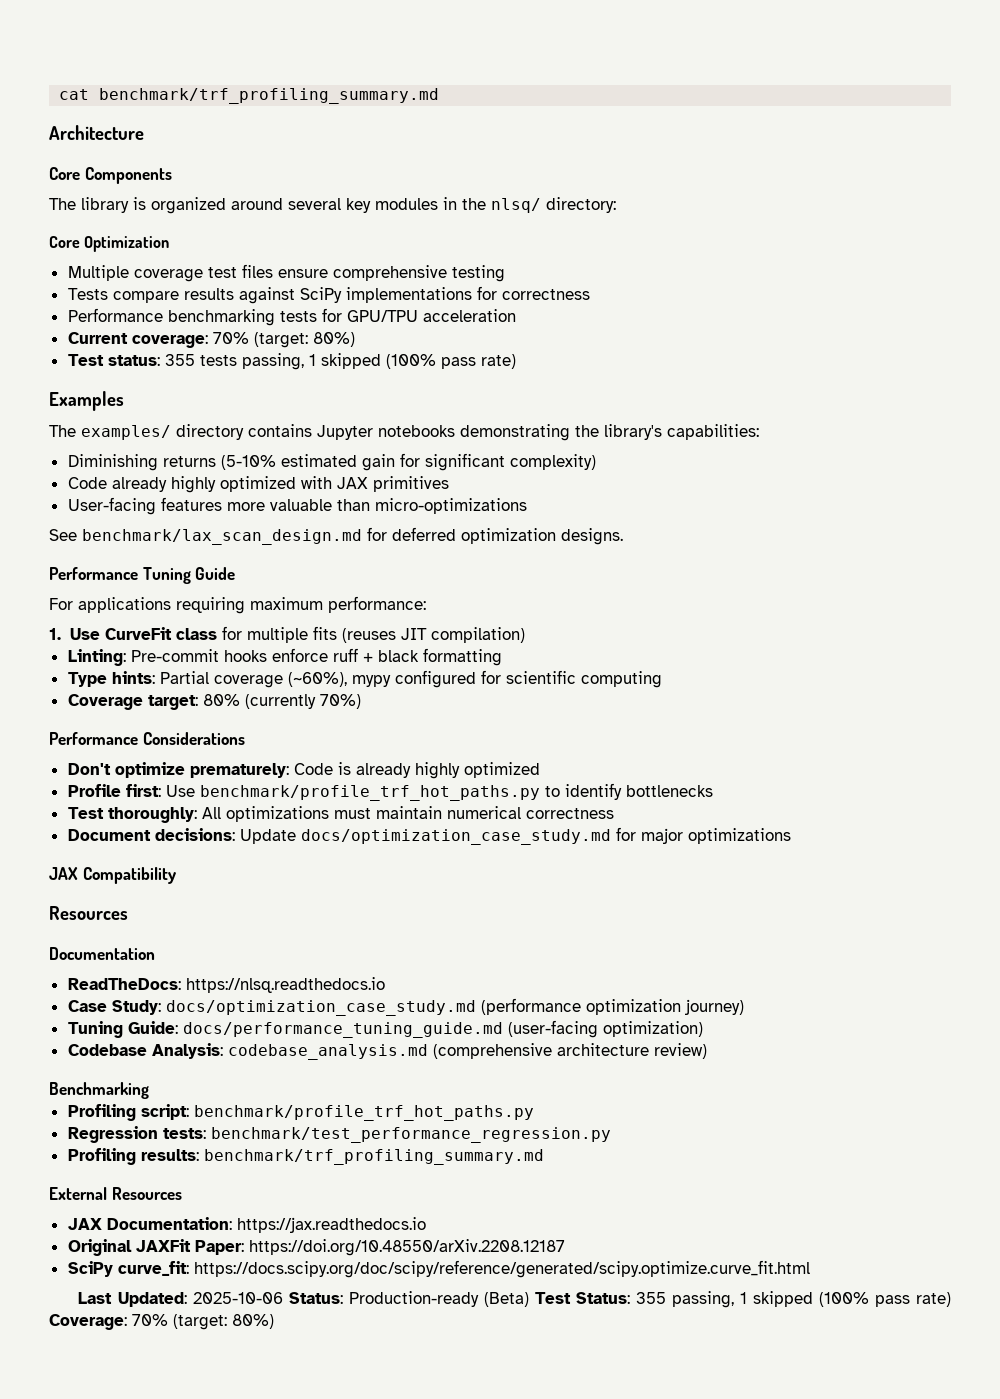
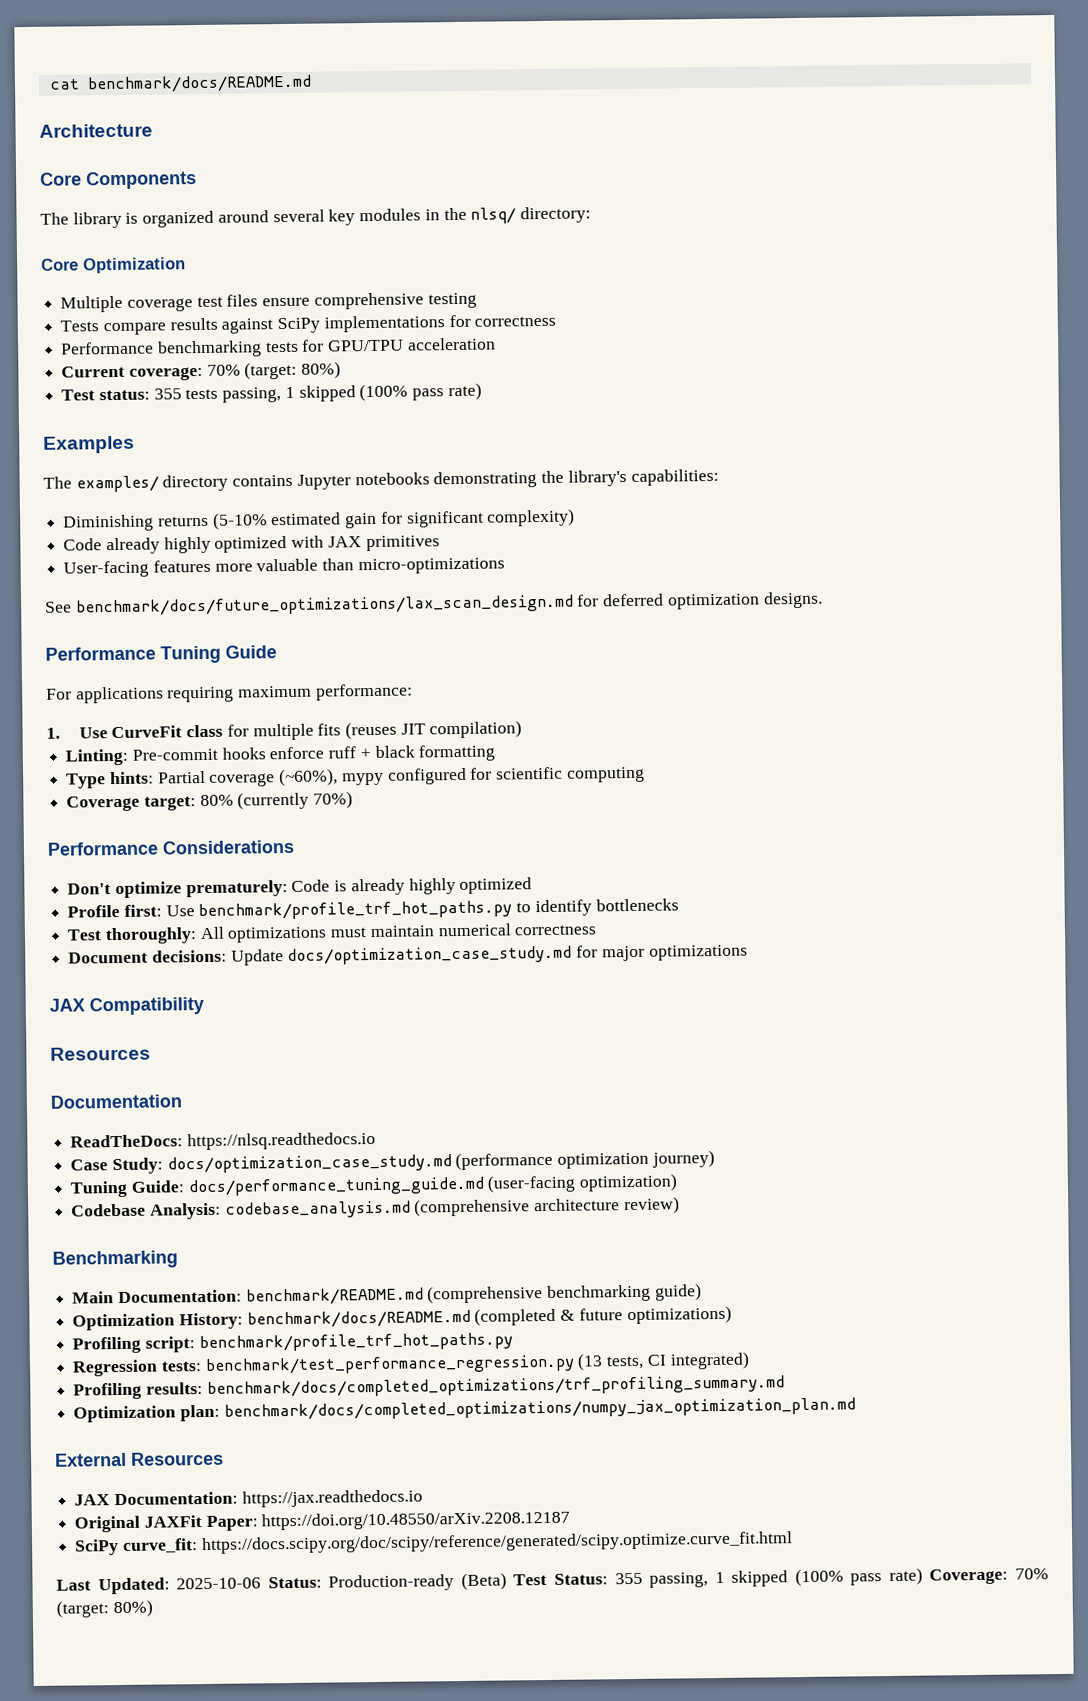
[99,88,440,104] benchmark/trf_profiling_summary.md -> [86,74,312,94] benchmark/docs/README.md
[82,529,362,545] benchmark/lax_scan_design.md -> [75,594,574,617] benchmark/docs/future_optimizations/lax_scan_design.md
(149, 1090) none -> [72,1283,702,1306] [72,1305,732,1331] // Main Documentation: benchmark/README.md (comprehensive benchmarking guide) // Optimization History: benchmark/docs/README.md (completed & future optimizations)
[67,1148,544,1165] // Profiling results: benchmark/trf_profiling_summary.md -> [577,1351,750,1371] [73,1375,785,1400] [73,1397,856,1423] (13 tests, CI integrated) // Profiling results: benchmark/docs/completed_optimizations/trf_profiling_summary.md // Optimization plan: benchmark/docs/completed_optimizations/numpy_jax_optimization_plan.md

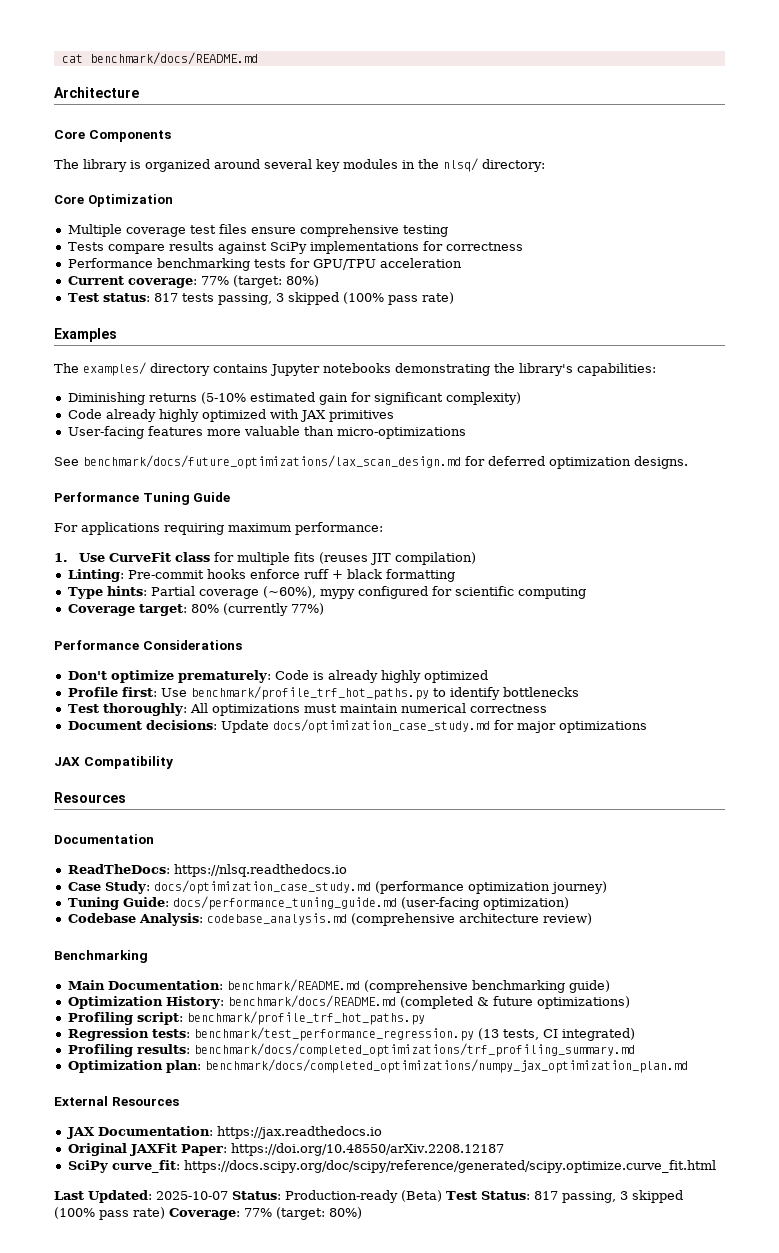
[206,364,241,376] 70% -> [200,276,229,285] 77%
[153,388,182,400] 355 -> [153,293,178,302] 817
[284,386,295,399] 1 -> [275,293,284,302] 3
[313,791,354,809] 70%) -> [290,603,324,615] 77%)
[176,1577,262,1590] 2025-10-06 -> [156,1191,228,1200] 2025-10-07
[614,1571,725,1588] 355 passing, 1 -> [533,1191,628,1203] 817 passing, 3
[1015,1568,1049,1580] 70% -> [244,1208,272,1217] 77%

